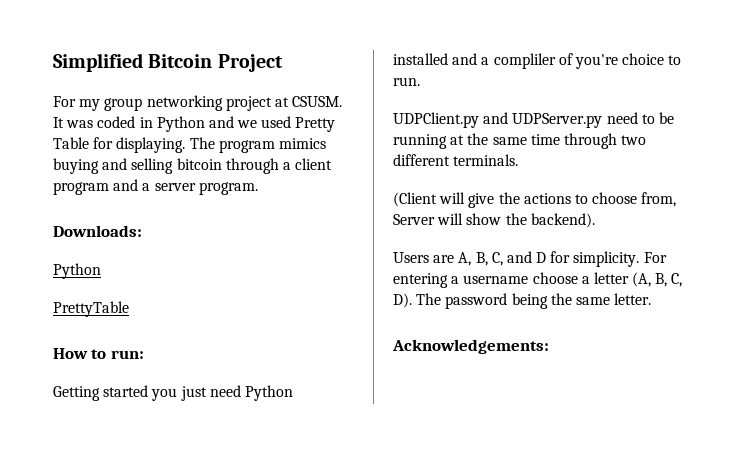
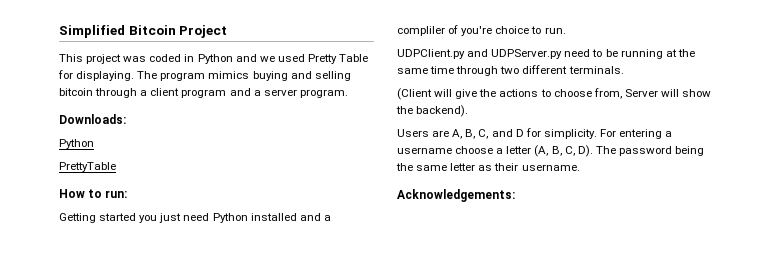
[53,95,343,111] [53,117,64,128] For my group networking project at CSUSM. It -> [59,54,122,64] This project
[614,293,652,305] letter. -> [450,163,580,171] letter as their username.

